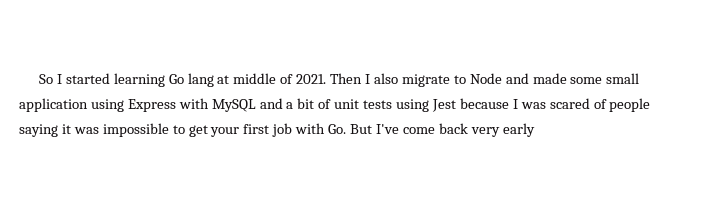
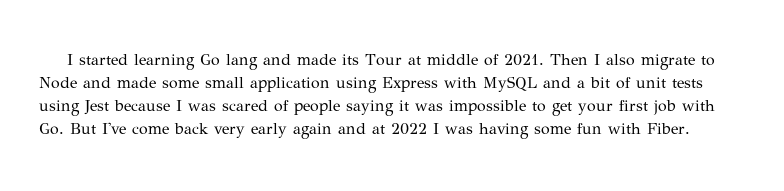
[38,74,53,84] So -> (66, 59) none
(214, 80) none -> [262,54,402,66] and made its Tour
(535, 130) none -> [293,123,690,139] again and at 2022 I was having some fun with Fiber.

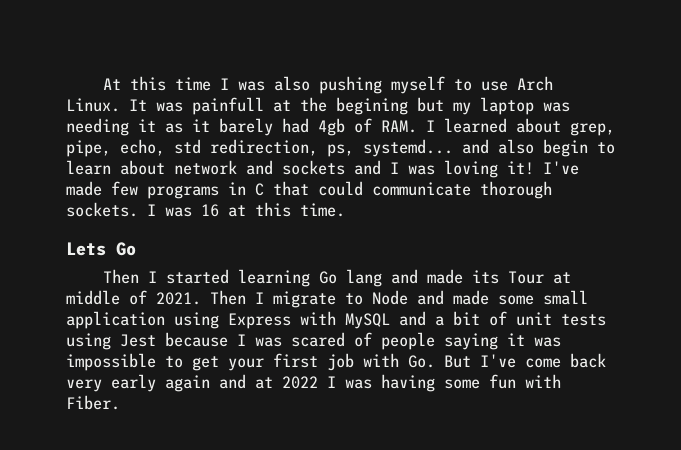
(66, 59) none -> [103,76,554,94] [66,97,570,115] [66,118,615,136] [66,139,615,157] [66,160,579,178] [66,181,552,199] [66,202,345,217] [66,242,136,256] [103,269,140,284] At this time I was also pushing myself to use Arch Linux. It was painfull at the begining but my laptop was needing it as it barely had 4gb of RAM. I learned about grep, pipe, echo, std redirection, ps, systemd... and also begin to learn about network and sockets and I was loving it! I've made few programs in C that could communicate thorough sockets. I was 16 at this time. // Lets Go // Then
[605,54,635,66] also -> (264, 298) none

